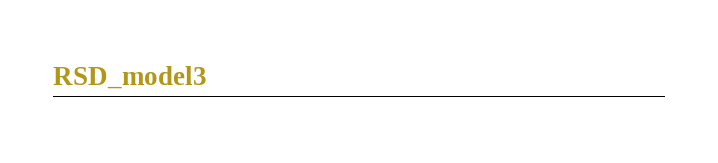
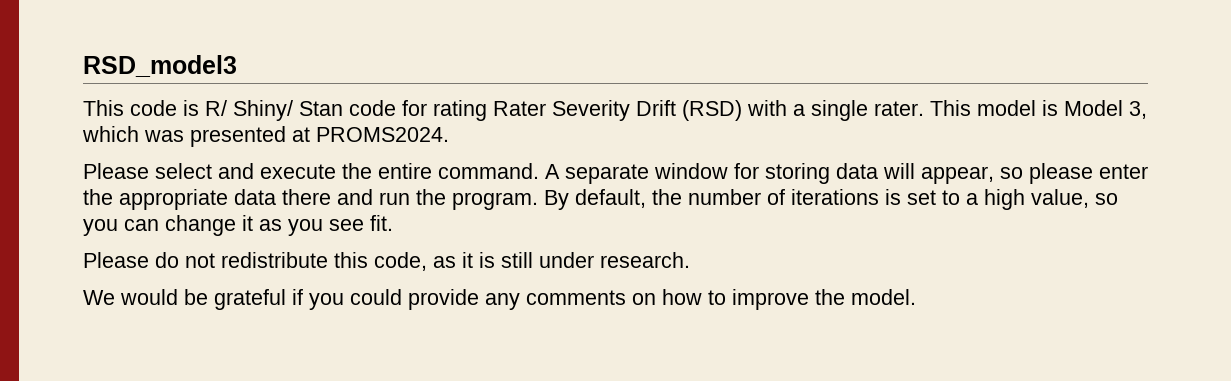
(207, 77) none -> [83,100,1147,121] [82,126,449,147] [83,163,1148,184] [83,189,1118,210] [83,215,393,236] [83,252,690,271] [83,289,916,310] // This code is R/ Shiny/ Stan code for rating Rater Severity Drift (RSD) with a single rater. This model is Model 3, which was presented at PROMS2024. // Please select and execute the entire command. A separate window for storing data will appear, so please enter the appropriate data there and run the program. By default, the number of iterations is set to a high value, so you can change it as you see fit. // Please do not redistribute this code, as it is still under research. // We would be grateful if you could provide any comments on how to improve the model.

